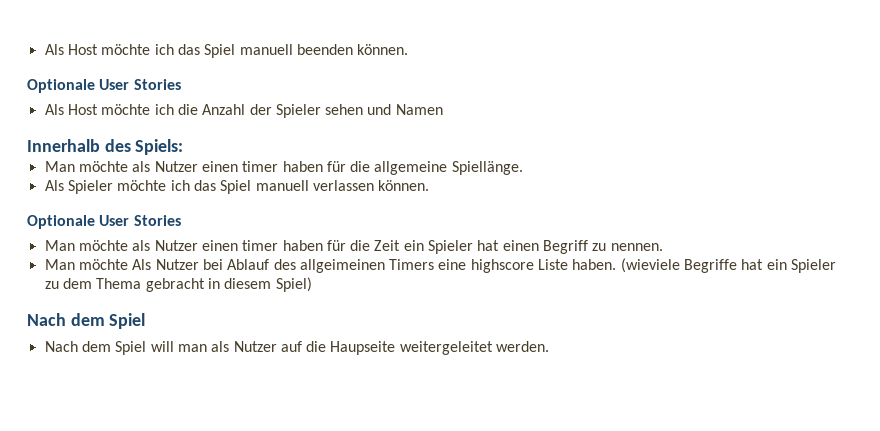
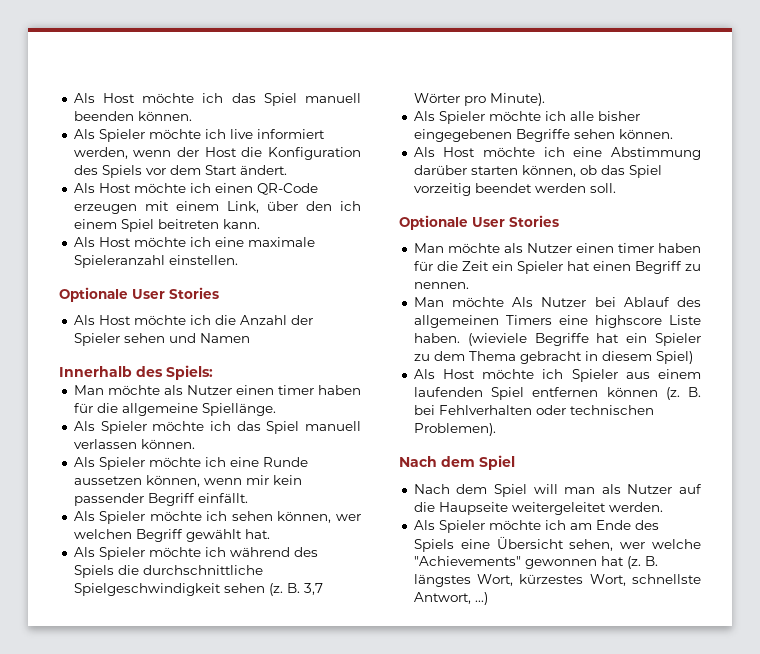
(409, 49) none -> [73,129,325,142] [73,147,361,160] [73,165,287,178] [73,183,318,195] [73,201,361,214] [73,219,260,232] [73,237,315,247] [73,255,238,268] // Als Spieler möchte ich live informiert werden, wenn der Host die Konfiguration des Spiels vor dem Start ändert. // Als Host möchte ich einen QR-Code erzeugen mit einem Link, über den ich einem Spiel beitreten kann. // Als Host möchte ich eine maximale Spieleranzahl einstellen.
(430, 185) none -> [73,457,308,470] [73,475,302,487] [73,493,248,506] [73,511,361,524] [73,529,270,542] [73,547,318,560] [73,565,263,578] [73,583,323,596] [413,93,545,106] [413,111,640,124] [413,129,673,142] [413,147,701,160] [413,165,662,178] [413,183,616,196] // Als Spieler möchte ich eine Runde aussetzen können, wenn mir kein passender Begriff einfällt. // Als Spieler möchte ich sehen können, wer welchen Begriff gewählt hat. // Als Spieler möchte ich während des Spiels die durchschnittliche Spielgeschwindigkeit sehen (z. B. 3,7 Wörter pro Minute). // Als Spieler möchte ich alle bisher eingegebenen Begriffe sehen können. // Als Host möchte ich eine Abstimmung darüber starten können, ob das Spiel vorzeitig beendet werden soll.
[299,259,385,273] allgeimeinen -> [413,315,499,328] allgemeinen
(312, 284) none -> [413,369,701,382] [413,387,701,400] [413,405,654,415] [413,423,496,436] // Als Host möchte ich Spieler aus einem laufenden Spiel entfernen können (z. B. bei Fehlverhalten oder technischen Problemen).
(550, 346) none -> [413,520,659,533] [413,536,701,552] [413,556,658,569] [413,574,701,587] [413,592,488,605] // Als Spieler möchte ich am Ende des Spiels eine Übersicht sehen, wer welche "Achievements" gewonnen hat (z. B. längstes Wort, kürzestes Wort, schnellste Antwort, ...)

